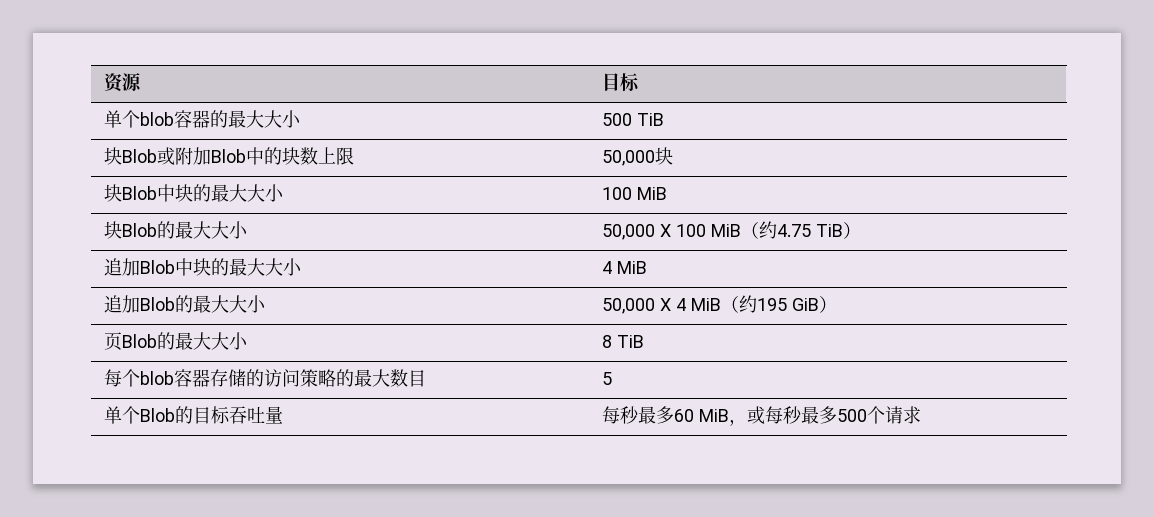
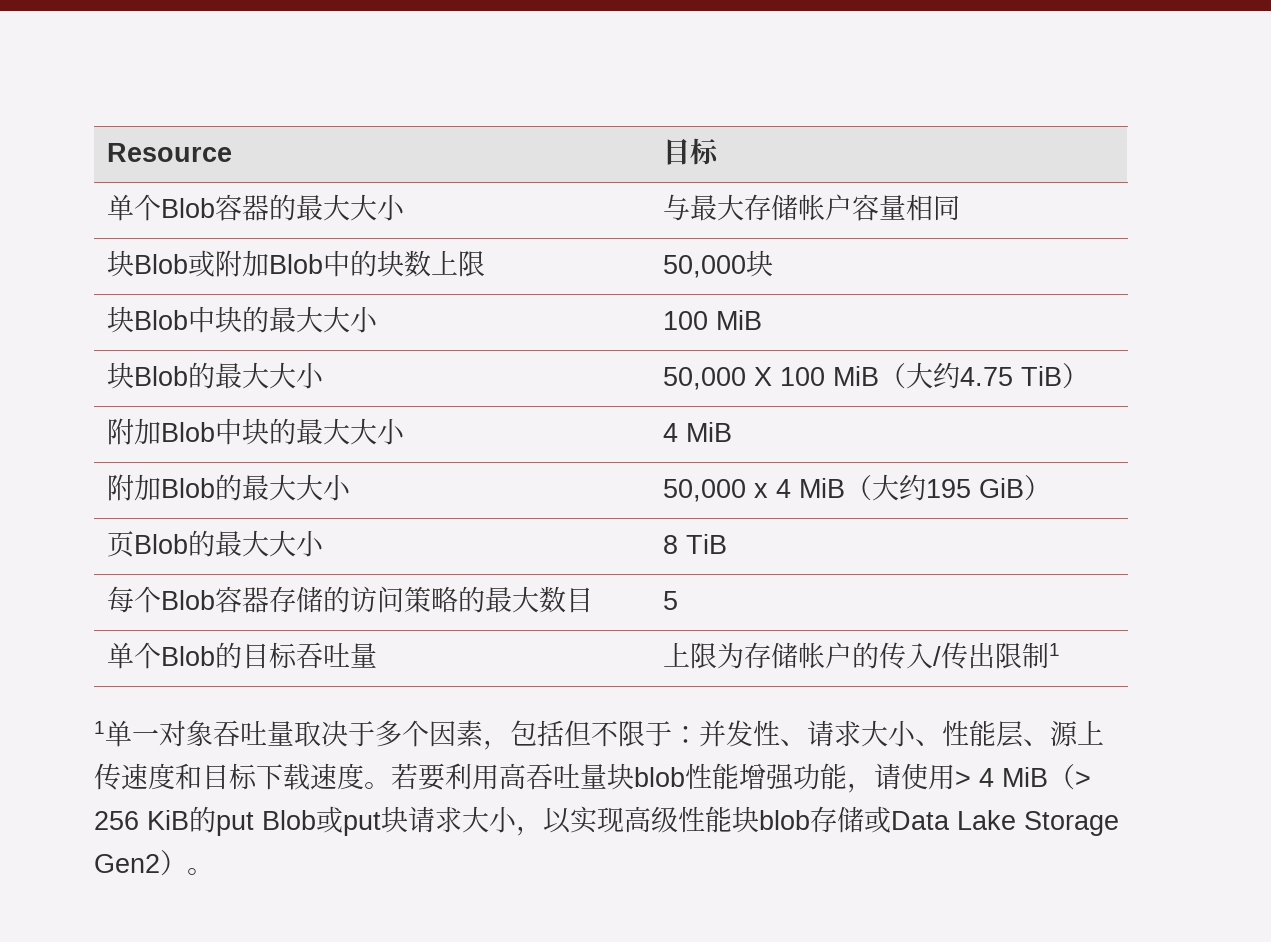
[104,73,143,92] 资源 -> [107,143,233,162] Resource
[140,112,175,126] blob -> [161,198,216,218] Blob
[602,113,665,126] 500 TiB -> [663,194,961,221] 与最大存储帐户容量相同
(760, 230) none -> [906,362,934,389] 大
[104,258,123,276] 追 -> [107,418,135,445] 附
[104,295,123,313] 追 -> [107,474,135,501] 附
[660,296,740,313] X 4 MiB（ -> [754,474,900,501] x 4 MiB（大
[140,371,175,385] blob -> [161,590,216,610] Blob
[602,406,922,426] 每秒最多60 MiB，或每秒最多500个请求 -> [663,642,1061,669] [94,720,1104,750] [94,763,1091,793] [94,806,1119,836] [94,850,214,876] 上限为存储帐户的传入/传出限制1 // 1单一对象吞吐量取决于多个因素，包括但不限于：并发性、请求大小、性能层、源上传速度和目标下载速度。若要利用高吞吐量块blob性能增强功能，请使用> 4 MiB（> 256 KiB的put Blob或put块请求大小，以实现高级性能块blob存储或Data Lake Storage Gen2）。

